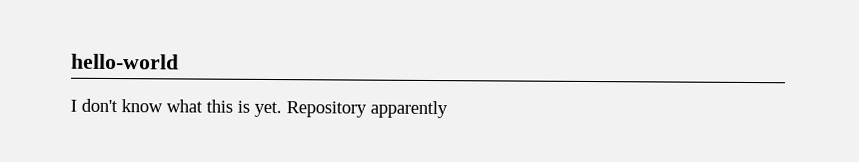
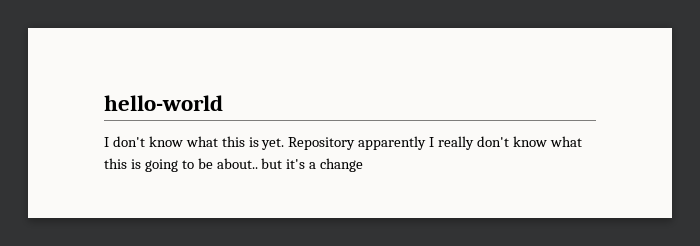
(448, 109) none -> [429,136,582,150] [104,158,364,172] I really don't know what this is going to be about.. but it's a change

